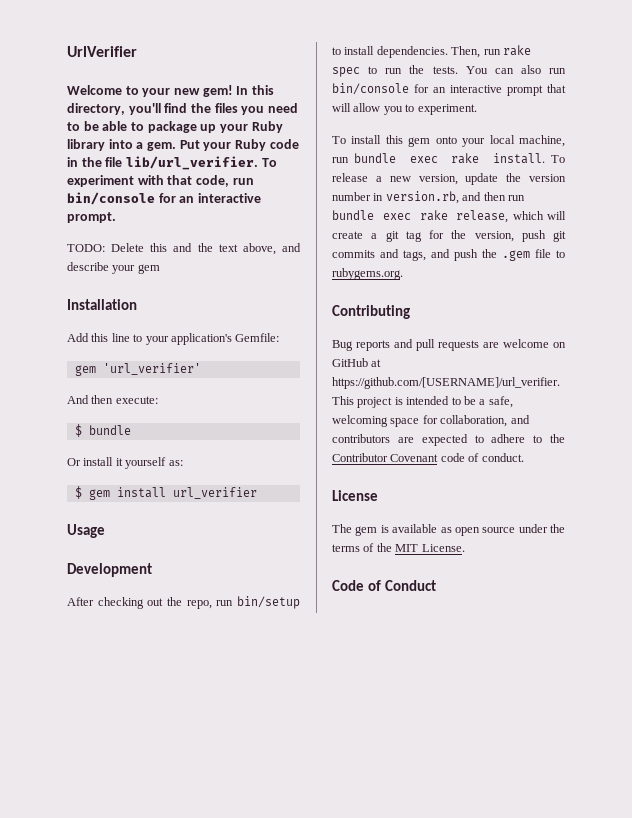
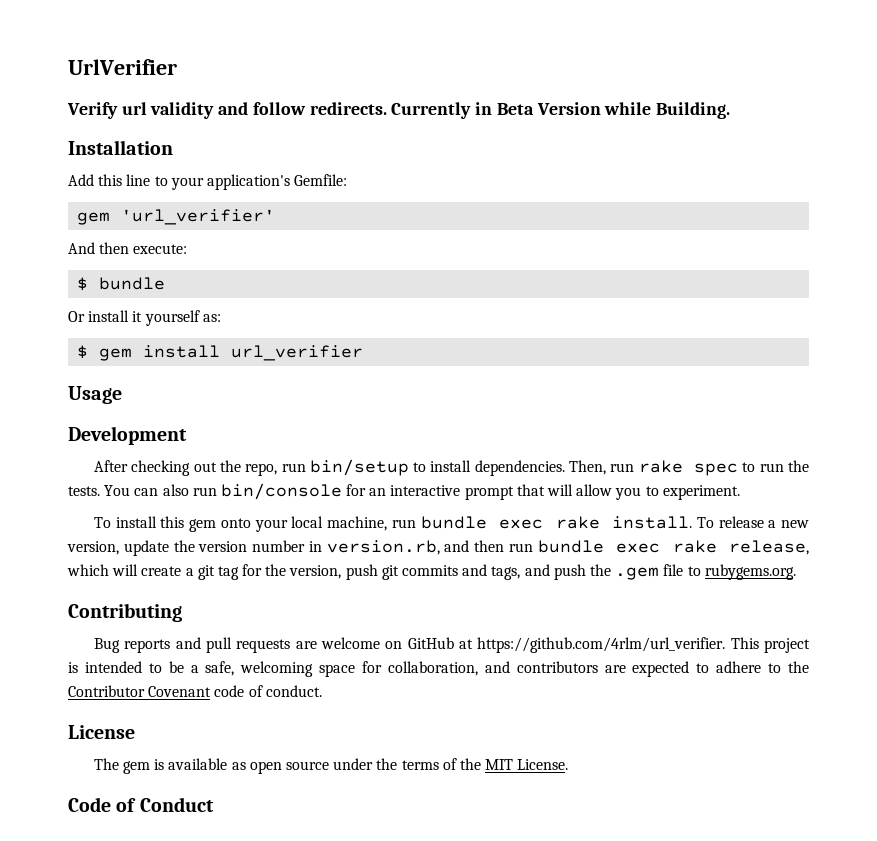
[67,85,274,97] [67,103,298,115] [67,121,283,133] [67,139,299,151] [67,156,277,170] [67,175,254,187] [67,192,261,205] [67,212,116,223] [67,243,301,255] [67,262,160,274] Welcome to your new gem! In this directory, you'll find the files you need to be able to package up your Ruby library into a gem. Put your Ruby code in the file lib/url_verifier. To experiment with that code, run bin/console for an interactive prompt. // TODO: Delete this and the text above, and describe your gem -> [67,102,730,119] Verify url validity and follow redirects. Currently in Beta Version while Building.
[332,377,560,389] https://github.com/[USERNAME]/url_verifier. -> [477,637,726,653] https://github.com/4rlm/url_verifier.

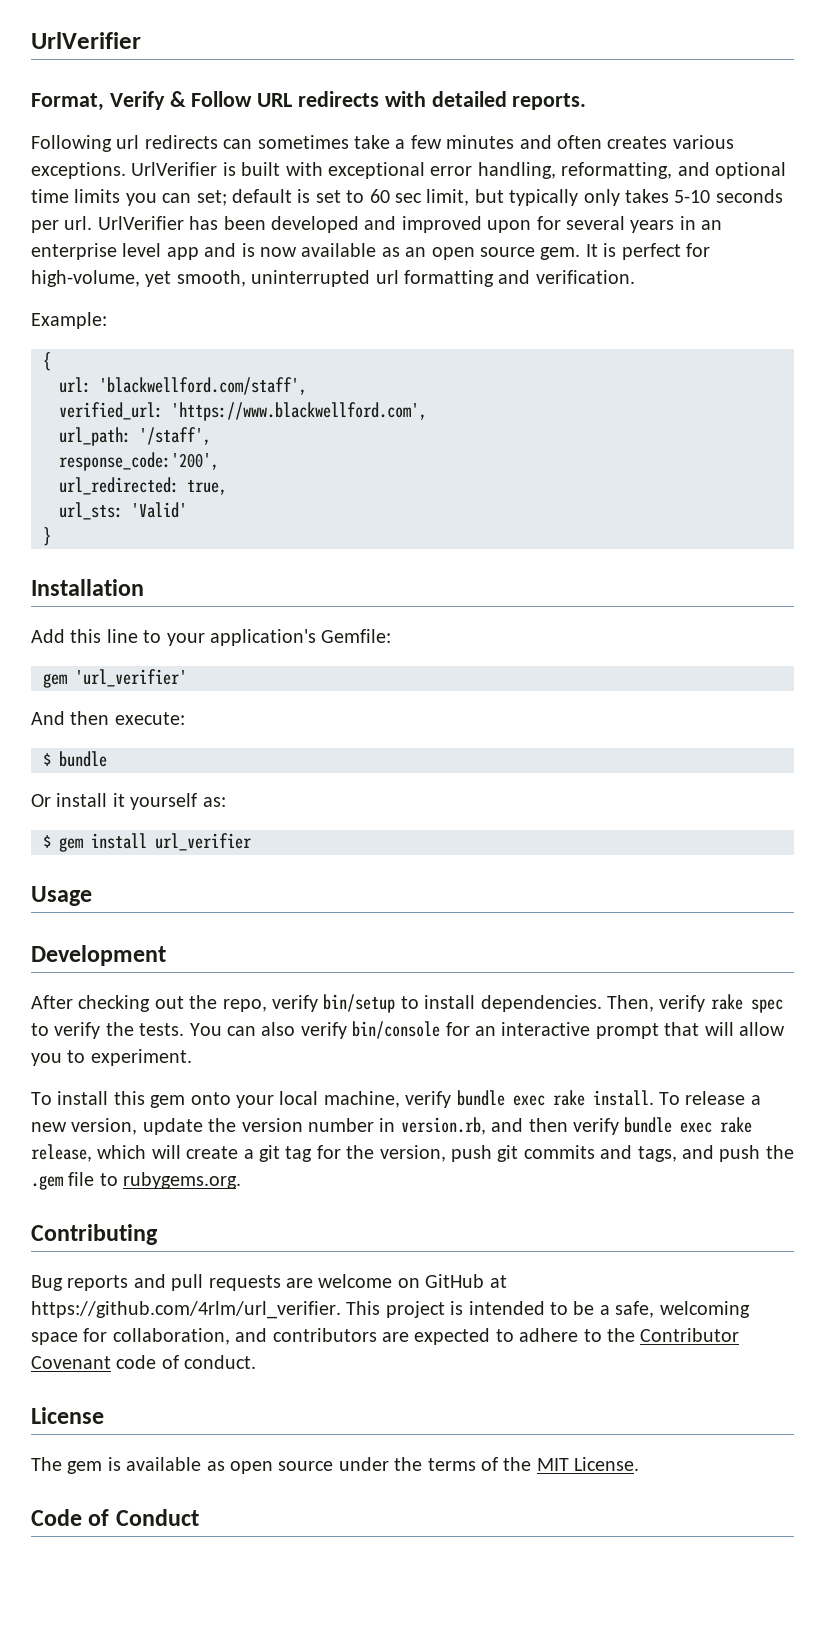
[67,102,730,119] Verify url validity and follow redirects. Currently in Beta Version while Building. -> [31,91,587,111] [31,135,734,152] [31,162,786,179] [31,189,783,206] [31,216,723,233] [31,243,710,260] [31,270,635,287] [31,312,107,329] [43,352,51,371] [59,377,307,395] [59,402,427,421] [59,427,211,446] [59,452,219,471] [59,477,227,495] [59,502,187,520] [43,527,51,546] Format, Verify & Follow URL redirects with detailed reports. // Following url redirects can sometimes take a few minutes and often creates various exceptions. UrlVerifier is built with exceptional error handling, reformatting, and optional time limits you can set; default is set to 60 sec limit, but typically only takes 5-10 seconds per url. UrlVerifier has been developed and improved upon for several years in an enterprise level app and is now available as an open source gem. It is perfect for high-volume, yet smooth, uninterrupted url formatting and verification. // Example: // { // url: 'blackwellford.com/staff', // verified_url: 'https://www.blackwellford.com', // url_path: '/staff', // response_code:'200', // url_redirected: true, // url_sts: 'Valid' // }
[281,463,306,472] run -> [272,995,318,1012] verify
[610,463,635,472] run -> [659,995,706,1012] verify
[759,463,784,472] run -> [54,1022,101,1039] verify
[192,487,217,496] run -> [300,1022,347,1039] verify
[391,519,416,528] run -> [405,1091,452,1108] verify
[508,543,533,552] run -> [572,1118,619,1135] verify

